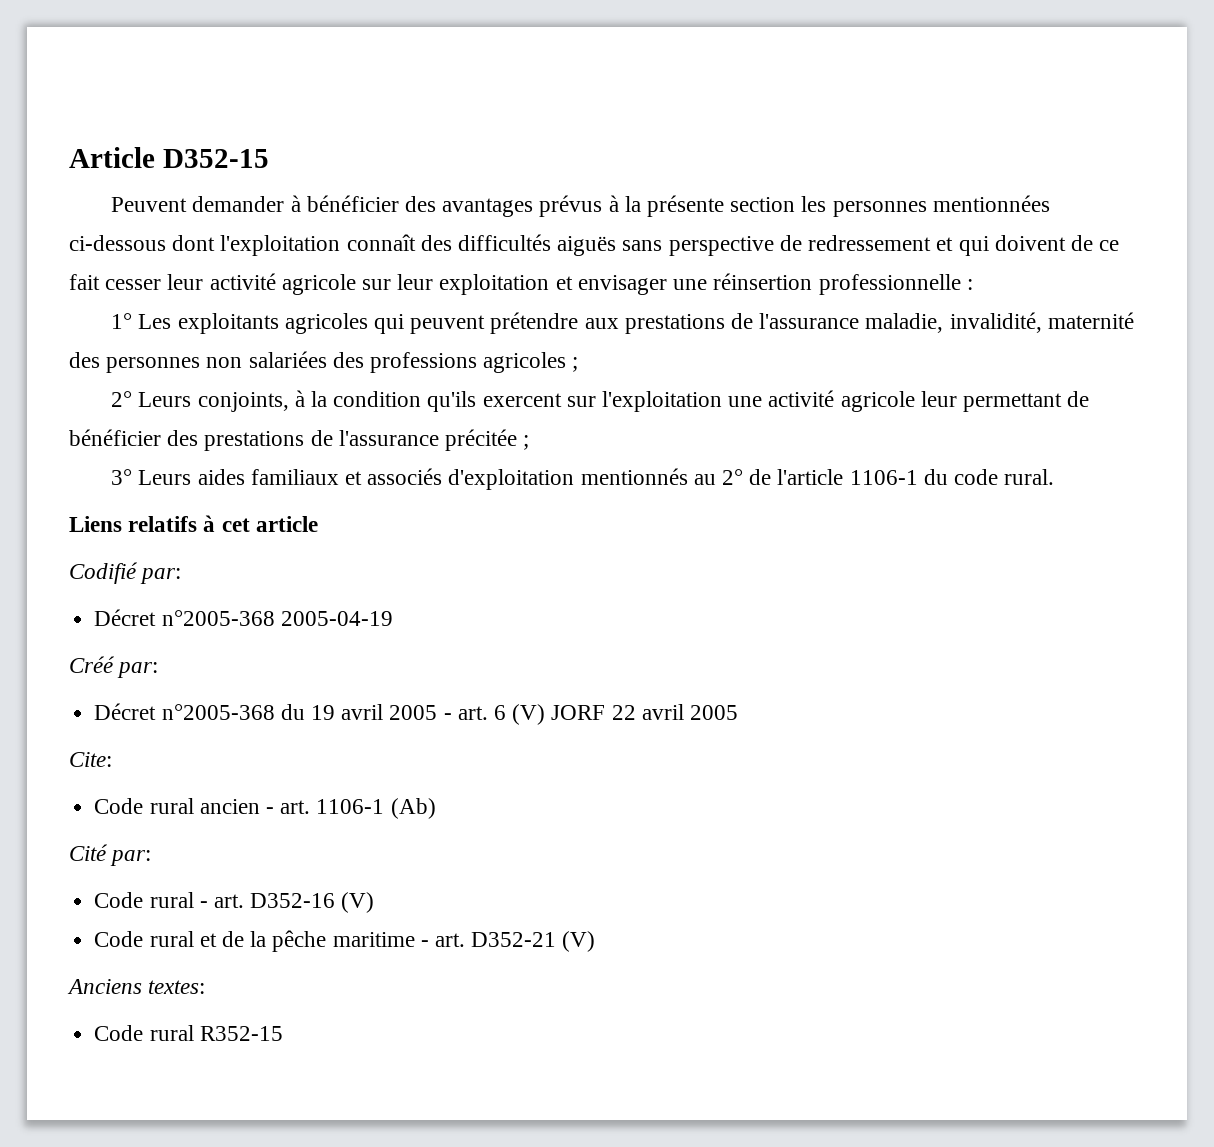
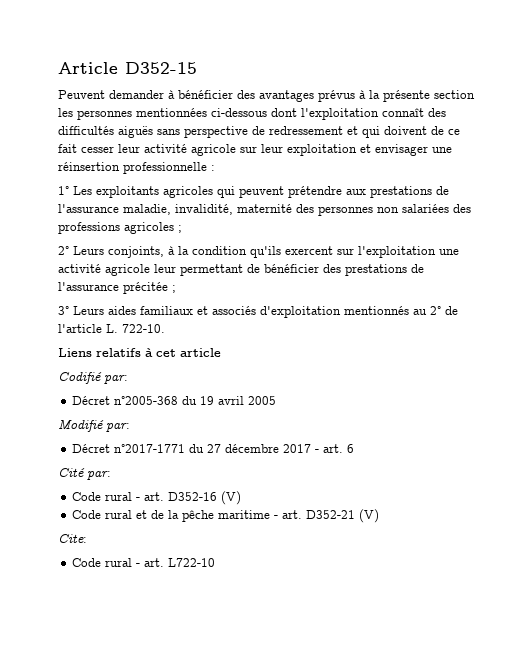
[849,469,1055,485] 1106-1 du code rural. -> [106,324,165,333] L. 722-10.
[94,609,393,626] [69,656,159,678] // Décret n°2005-368 2005-04-19 // Créé par: -> (128, 379) none
[443,704,739,725] [69,752,112,767] [94,798,436,819] - art. 6 (V) JORF 22 avril 2005 // Cite: // Code rural ancien - art. 1106-1 (Ab) -> [58,419,130,432] [72,444,355,453] // Modifié par: // Décret n°2017-1771 du 27 décembre 2017 - art. 6
[67,979,206,994] [94,1025,283,1041] Anciens textes: // Code rural R352-15 -> [58,534,87,543] [72,558,216,567] Cite: // Code rural - art. L722-10

